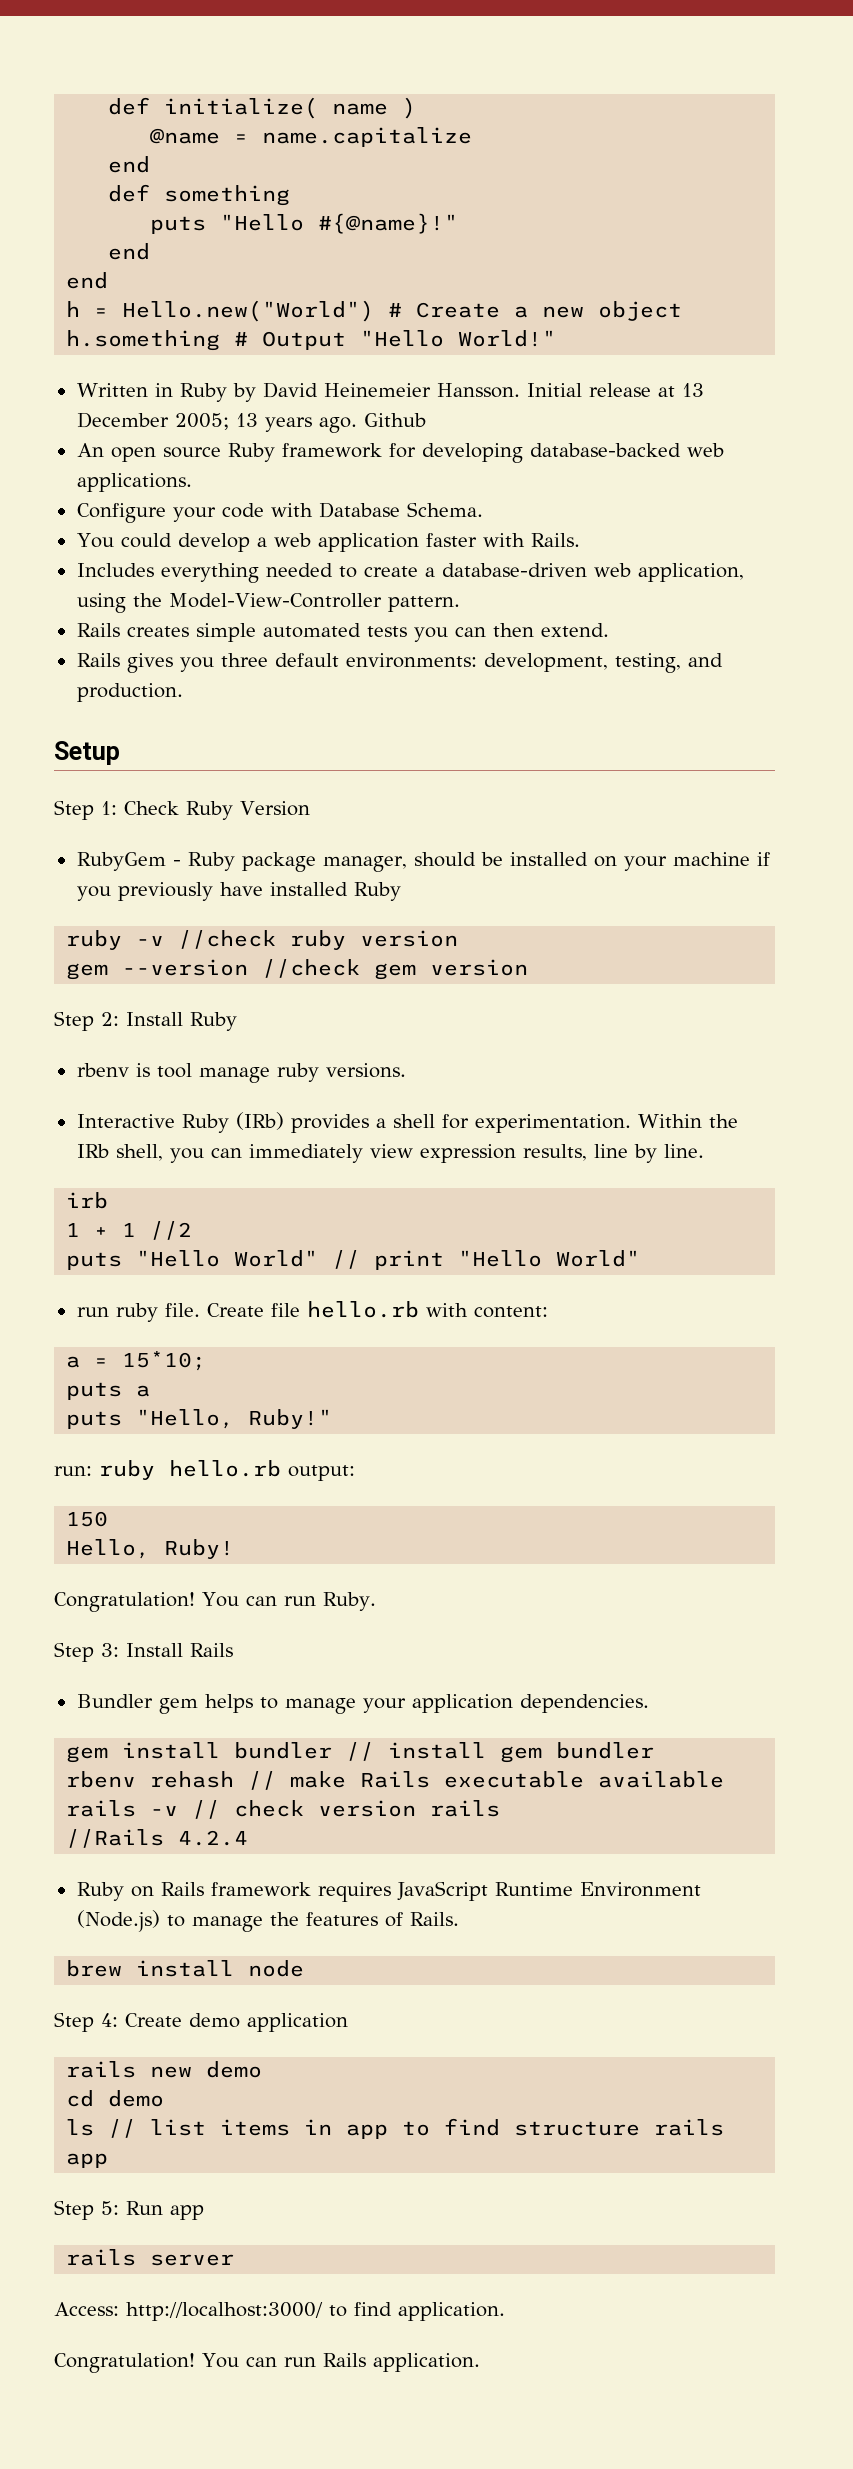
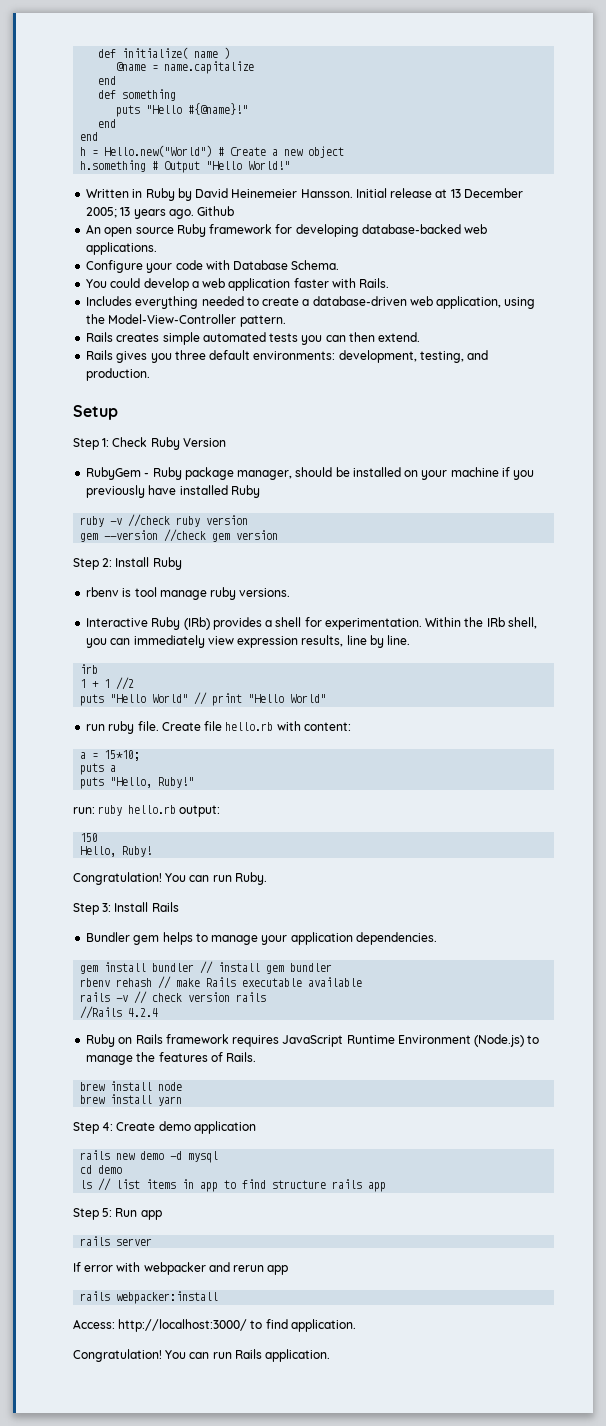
(305, 1968) none -> [80,1094,183,1106] // brew install yarn
(263, 2069) none -> [170,1151,219,1163] -d mysql
(235, 2260) none -> [73,1262,289,1275] [80,1291,219,1304] // If error with webpacker and rerun app // rails webpacker:install

